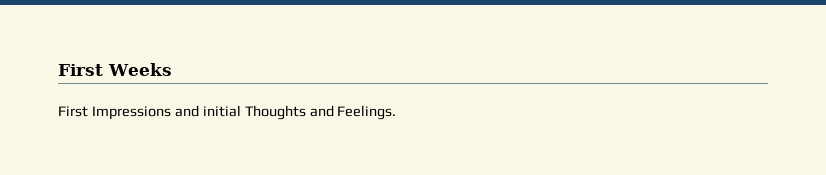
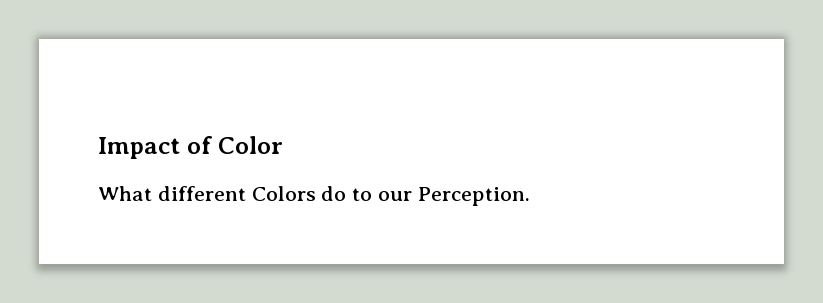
[58,63,172,76] [58,105,397,120] First Weeks // First Impressions and initial Thoughts and Feelings. -> [98,136,283,159] [98,186,530,206] Impact of Color // What different Colors do to our Perception.

